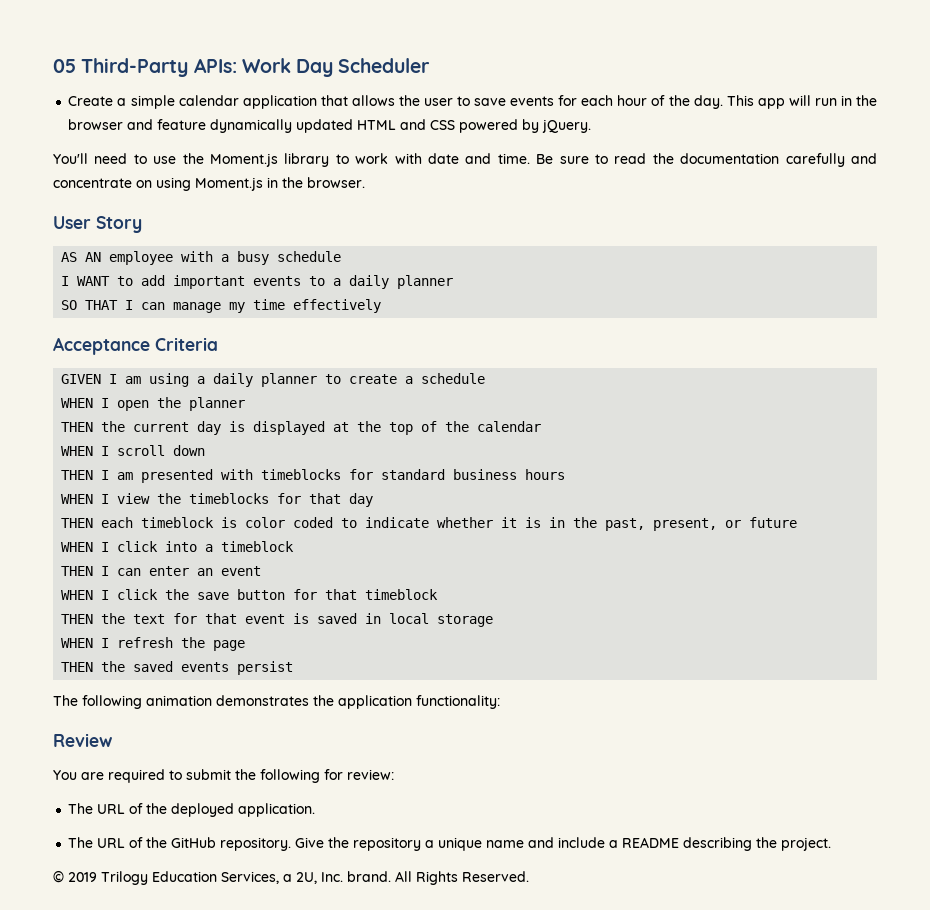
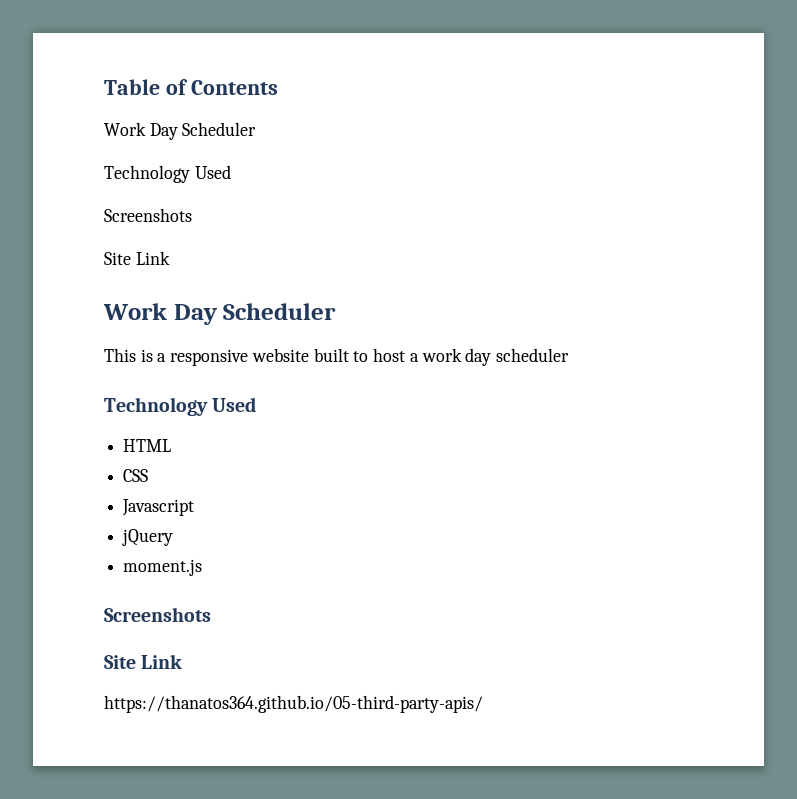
[53,58,431,77] [68,95,877,109] [68,119,354,133] 05 Third-Party APIs: Work Day Scheduler // Create a simple calendar application that allows the user to save events for each hour of the day. This app will run in the browser and feature dynamically updated -> [104,79,278,95] [104,122,257,140] [104,165,231,183] [104,208,192,222] [104,251,170,265] [103,303,337,325] [104,348,569,366] [104,397,257,416] Table of Contents // Work Day Scheduler // Technology Used // Screenshots // Site Link // Work Day Scheduler // This is a responsive website built to host a work day scheduler // Technology Used //
[400,119,427,130] and -> (172, 445) //
[459,119,592,133] [53,153,877,167] [53,177,365,191] [53,216,142,233] [61,251,342,265] [61,275,454,289] [61,299,382,313] [53,337,218,355] [61,373,486,387] [61,397,246,411] [61,421,542,435] [61,445,206,456] [61,469,566,483] [61,493,374,507] [61,517,798,531] [61,541,295,552] [61,566,262,576] [61,589,439,600] [61,613,494,627] [61,637,246,651] [61,661,294,675] [53,695,500,709] [53,733,112,747] [53,769,394,783] [68,803,316,817] [68,837,832,851] [53,870,529,885] powered by jQuery. // You'll need to use the Moment.js library to work with date and time. Be sure to read the documentation carefully and concentrate on using Moment.js in the browser. // User Story // AS AN employee with a busy schedule // I WANT to add important events to a daily planner // SO THAT I can manage my time effectively // Acceptance Criteria // GIVEN I am using a daily planner to create a schedule // WHEN I open the planner // THEN the current day is displayed at the top of the calendar // WHEN I scroll down // THEN I am presented with timeblocks for standard business hours // WHEN I view the timeblocks for that day // THEN each timeblock is color coded to indicate whether it is in the past, present, or future // WHEN I click into a timeblock // THEN I can enter an event // WHEN I click the save button for that timeblock // THEN the text for that event is saved in local storage // WHEN I refresh the page // THEN the saved events persist // The following animation demonstrates the application functionality: // Review // You are required to submit the following for review: // The URL of the deployed application. // The URL of the GitHub repository. Give the repository a unique name and include a README describing the project. // © 2019 Trilogy Education Services, a 2U, Inc. brand. All Rights Reserved. -> [122,499,195,516] [122,529,174,546] [123,559,203,576] [104,607,211,622] [104,654,183,669] [104,695,483,713] // Javascript // jQuery // moment.js // Screenshots // Site Link // https://thanatos364.github.io/05-third-party-apis/

